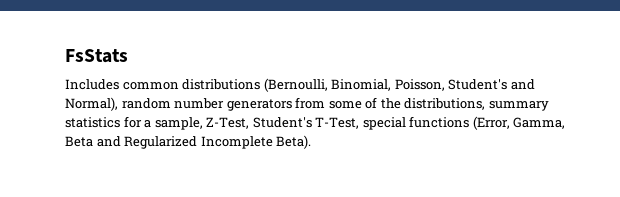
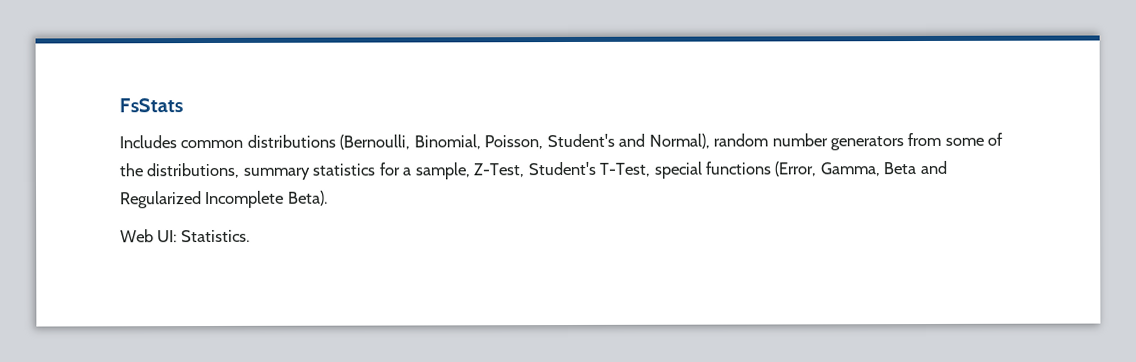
(312, 142) none -> [120,229,250,243] // Web UI: Statistics.

